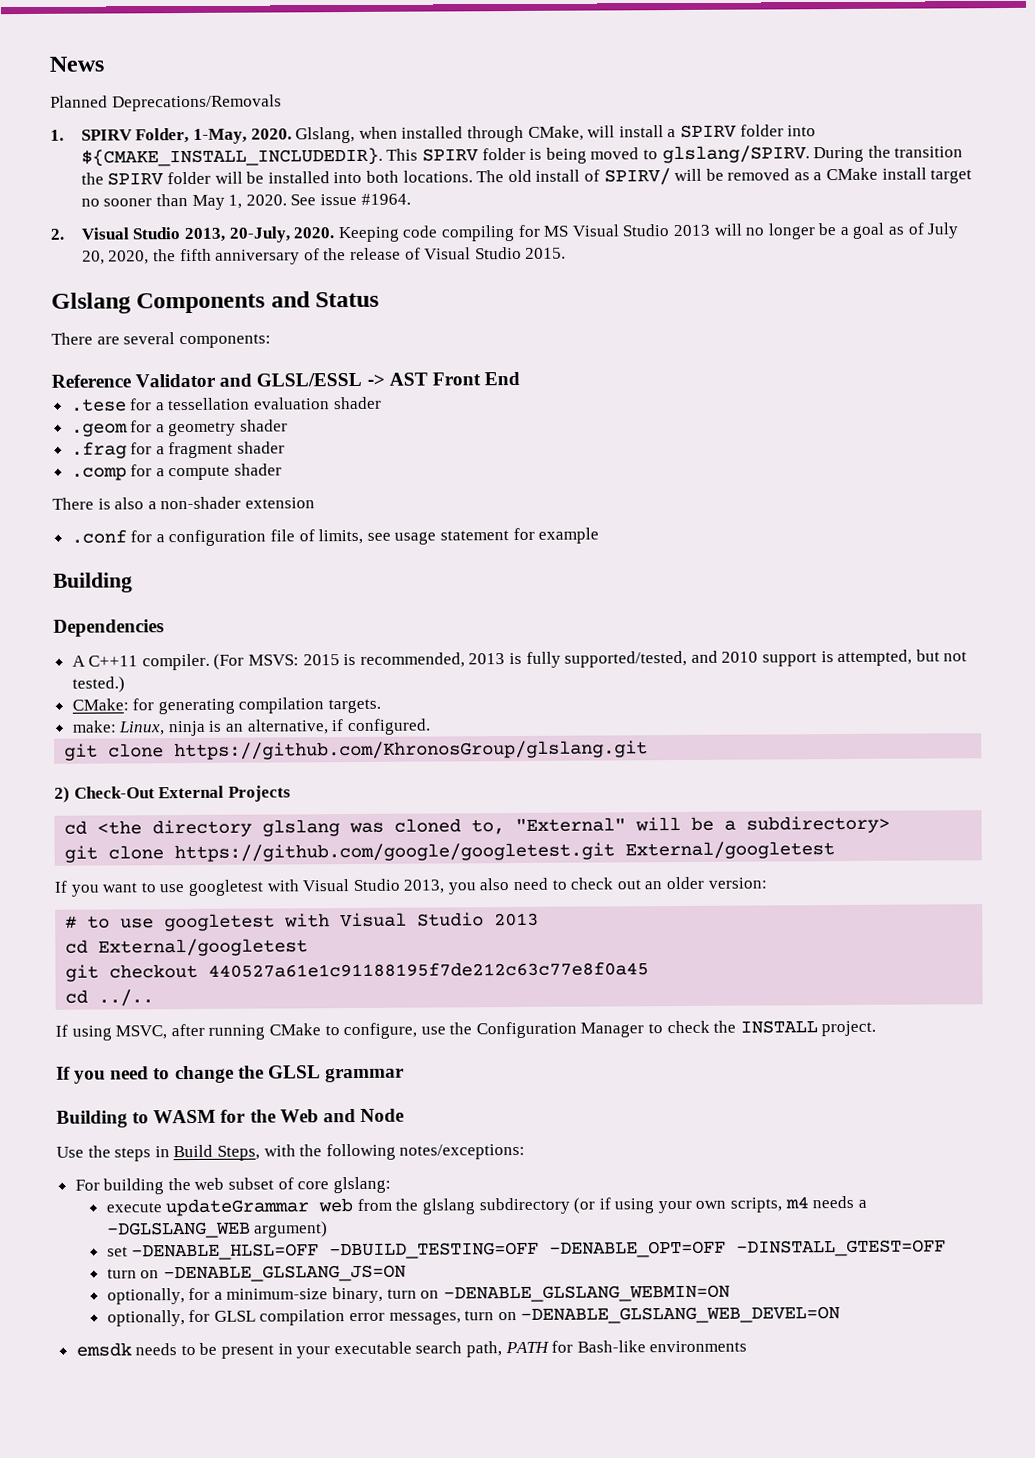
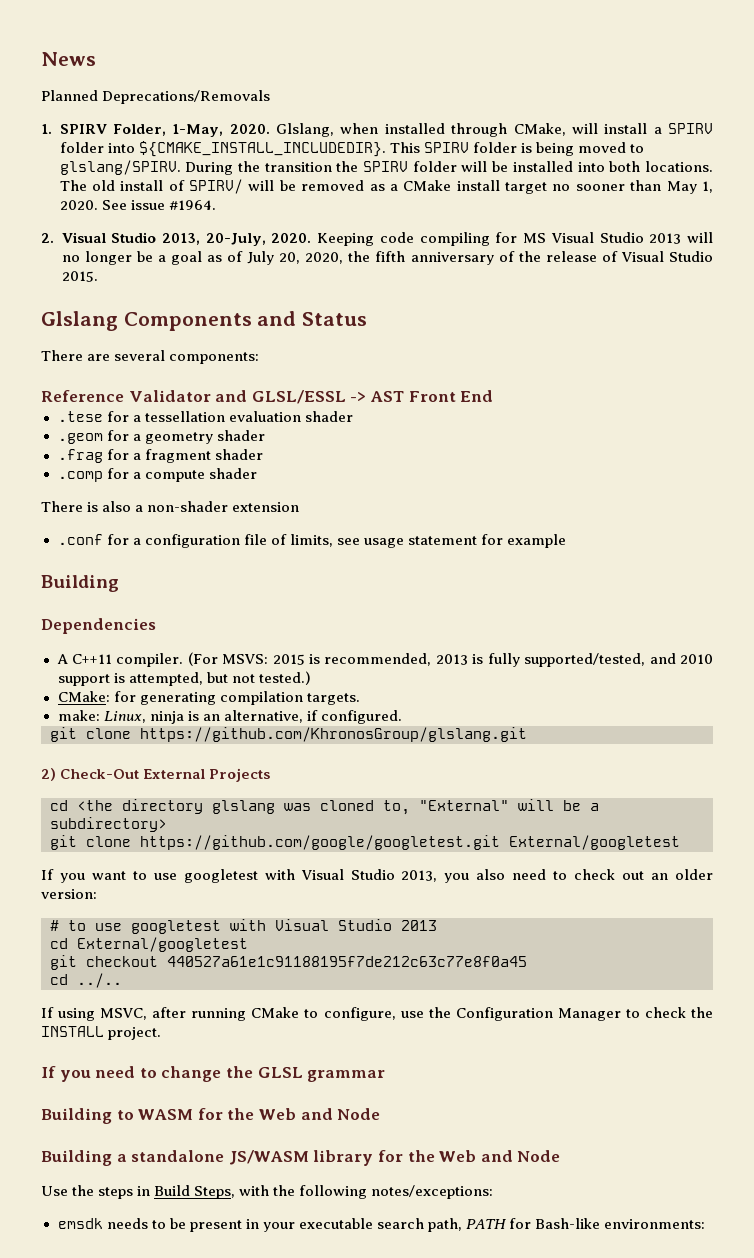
(404, 1115) none -> [41,1150,561,1166] // Building a standalone JS/WASM library for the Web and Node
[74,1176,391,1195] [105,1195,867,1217] [106,1221,329,1239] [106,1239,947,1261] [106,1264,406,1283] [106,1284,730,1305] [106,1306,841,1327] // For building the web subset of core glslang: // execute updateGrammar web from the glslang subdirectory (or if using your own scripts, m4 needs a -DGLSLANG_WEB argument) // set -DENABLE_HLSL=OFF -DBUILD_TESTING=OFF -DENABLE_OPT=OFF -DINSTALL_GTEST=OFF // turn on -DENABLE_GLSLANG_JS=ON // optionally, for a minimum-size binary, turn on -DENABLE_GLSLANG_WEBMIN=ON // optionally, for GLSL compilation error messages, turn on -DENABLE_GLSLANG_WEB_DEVEL=ON -> (494, 1192) none
[649,1340,748,1353] environments -> [604,1219,706,1229] environments:

